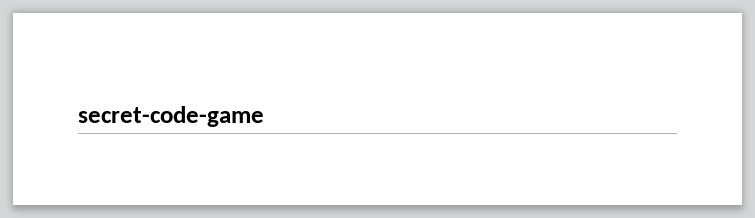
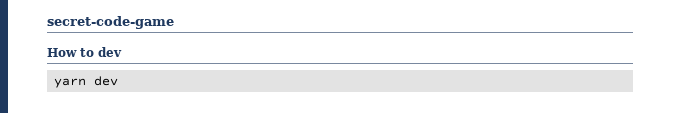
(264, 116) none -> [47,47,122,57] [53,76,118,88] // How to dev // yarn dev

